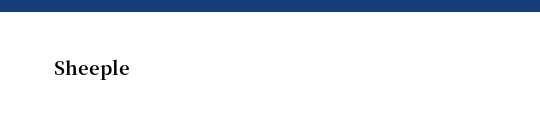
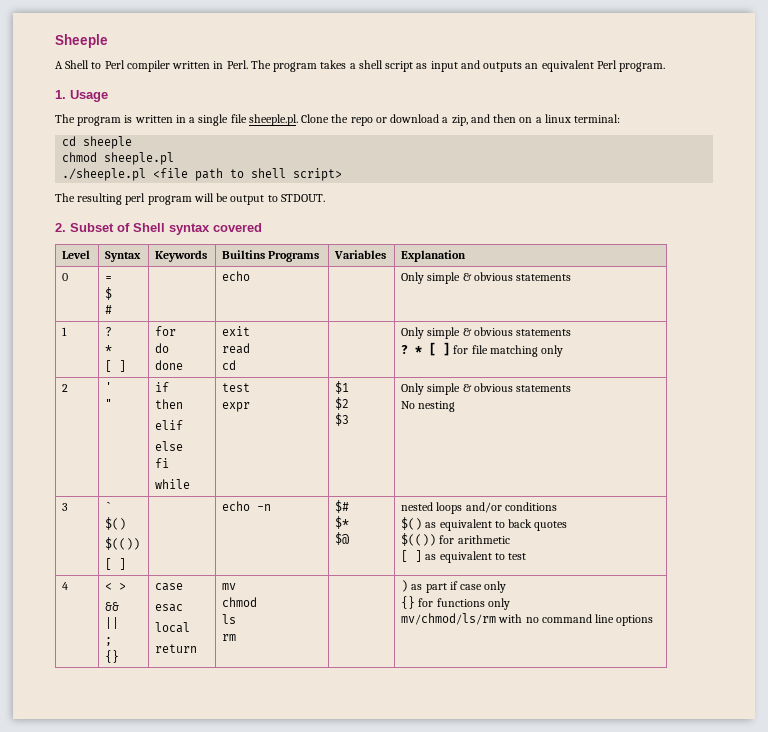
(130, 69) none -> [55,60,666,72] [55,90,108,102] [55,114,621,126] [62,136,133,149] [62,152,175,165] [62,168,343,181] [55,193,325,205] [55,223,262,235] [62,250,91,259] [105,251,142,262] [155,250,208,262] [222,250,320,262] [334,250,387,259] [401,250,467,262] [62,273,69,281] [105,276,113,281] [105,287,113,300] [105,305,113,314] [222,271,251,281] [401,272,572,284] [62,327,68,336] [105,327,113,336] [105,345,113,353] [105,360,127,372] [155,326,177,336] [155,343,170,353] [155,360,184,370] [222,326,251,336] [222,343,251,354] [222,360,237,370] [401,327,572,339] [401,342,564,357] [62,384,69,392] [105,382,113,392] [105,399,113,409] [155,382,170,392] [155,399,184,409] [155,420,184,430] [155,441,184,451] [155,458,170,468] [155,479,191,489] [222,383,251,392] [222,402,251,412] [335,381,350,394] [335,397,350,410] [335,413,350,426] [401,383,572,395] [401,401,456,412] [62,503,69,511] [105,501,113,511] [105,517,127,530] [105,537,141,550] [105,558,127,570] [222,501,272,511] [335,500,350,513] [335,516,350,529] [335,532,350,545] [401,502,557,514] [401,517,568,531] [401,533,510,546] [401,550,527,563] [62,582,69,590] [105,583,127,590] [105,602,120,611] [105,617,120,629] [105,637,113,646] [105,650,120,663] [155,583,184,591] [155,604,184,612] [155,622,191,633] [155,644,198,653] [222,583,237,590] [222,597,258,607] [222,614,237,624] [222,634,237,641] [401,580,507,593] [401,596,510,610] [401,613,654,626] // A Shell to Perl compiler written in Perl. The program takes a shell script as input and outputs an equivalent Perl program. // 1. Usage // The program is written in a single file sheeple.pl. Clone the repo or download a zip, and then on a linux terminal: // cd sheeple // chmod sheeple.pl // ./sheeple.pl <file path to shell script> // The resulting perl program will be output to STDOUT. // 2. Subset of Shell syntax covered // Level | Syntax | Keywords | Builtins Programs | Variables | Explanation // 0 | = // $ // # | | echo | | Only simple & obvious statements // 1 | ? // * // [ ] | for // do // done | exit // read // cd | | Only simple & obvious statements // ? * [ ] for file matching only // 2 | ' // " | if // then // elif // else // fi // while | test // expr | $1 // $2 // $3 | Only simple & obvious statements // No nesting // 3 | ` // $() // $(()) // [ ] | | echo -n | $# // $* // $@ | nested loops and/or conditions // $() as equivalent to back quotes // $(()) for arithmetic // [ ] as equivalent to test // 4 | < > // && // || // ; // {} | case // esac // local // return | mv // chmod // ls // rm | | ) as part if case only // {} for functions only // mv/chmod/ls/rm with no command line options

